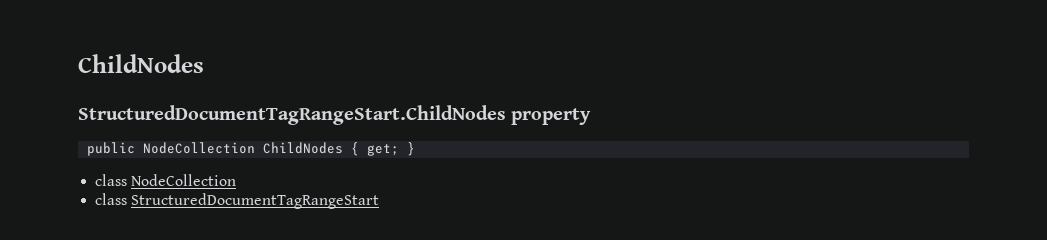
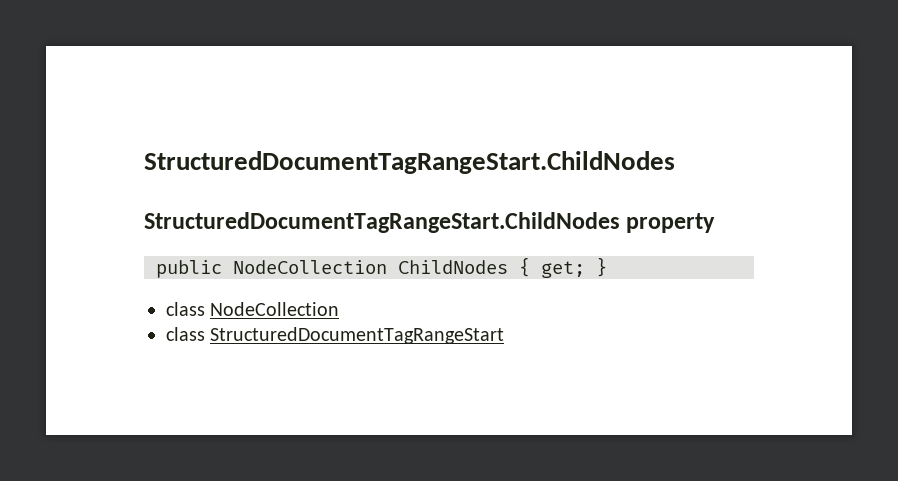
[78,54,204,73] ChildNodes -> [144,151,675,174] StructuredDocumentTagRangeStart.ChildNodes

